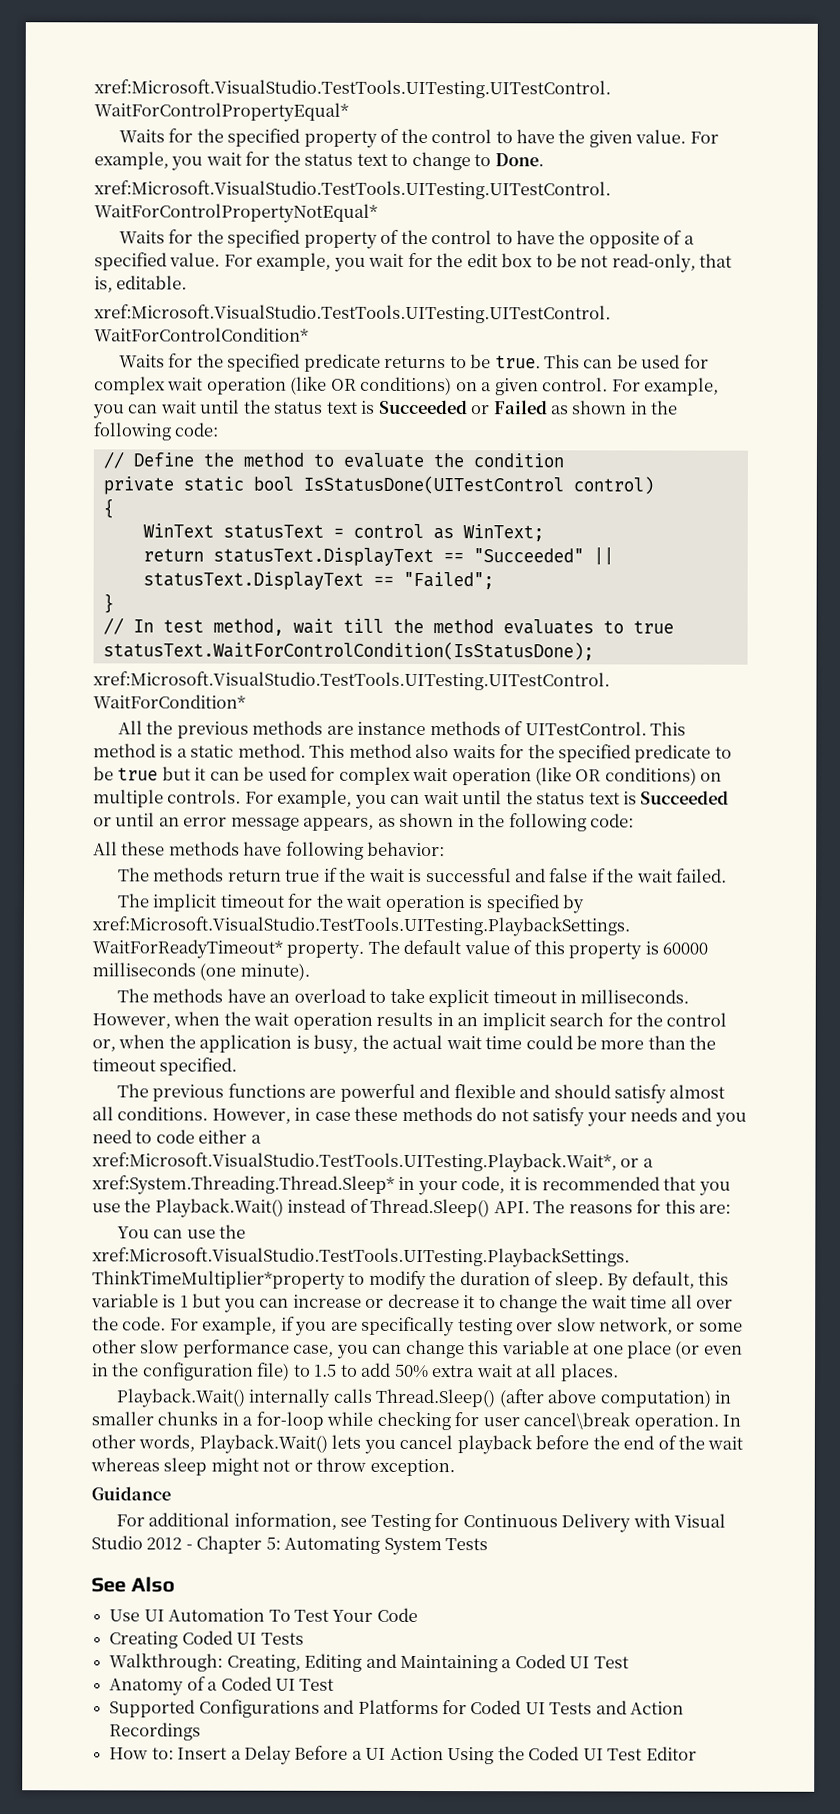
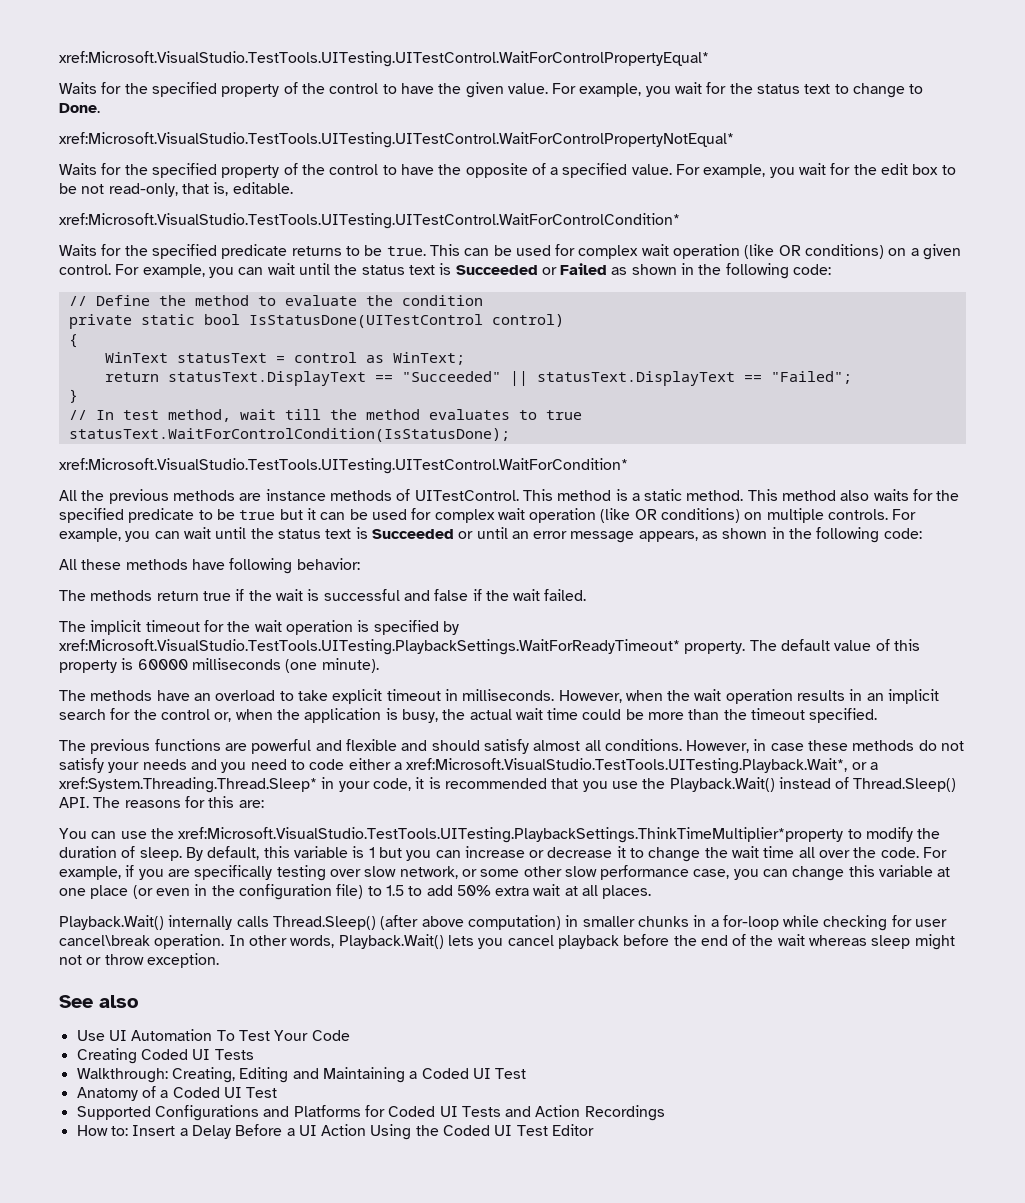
[91,1486,171,1501] [115,1512,726,1533] [91,1535,489,1556] // Guidance // For additional information, see Testing for Continuous Delivery with Visual Studio 2012 - Chapter 5: Automating System Tests -> (219, 960) none
[130,1576,175,1593] Also -> [99,995,138,1008] also

